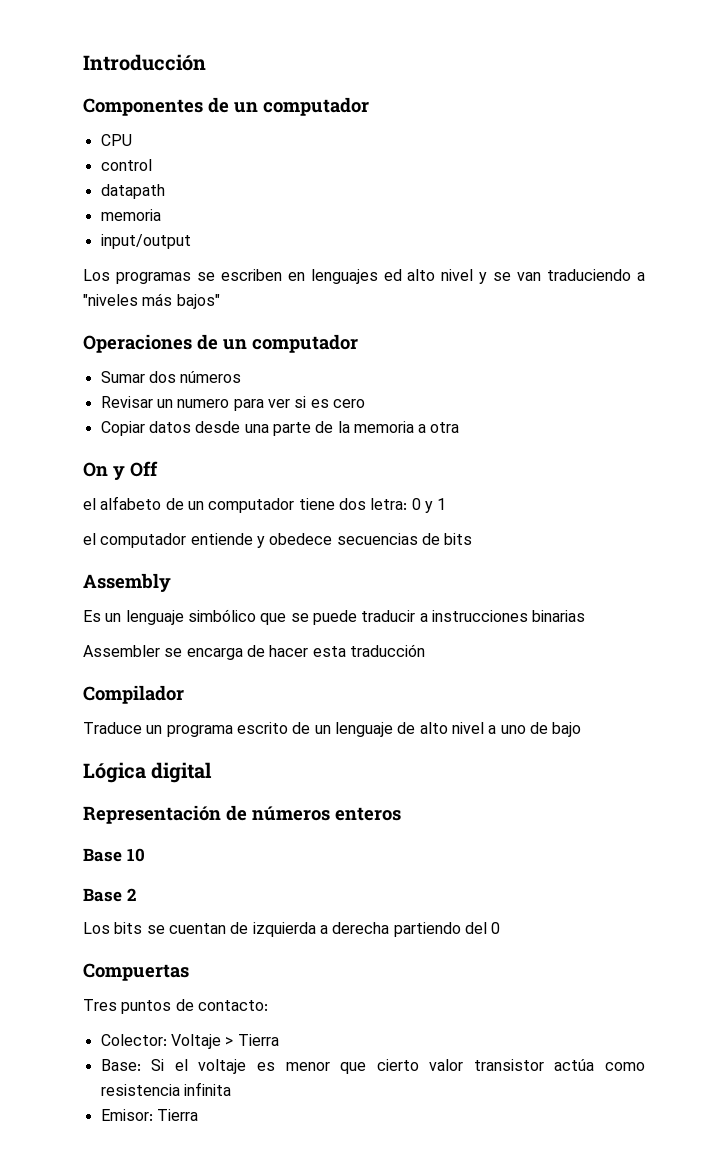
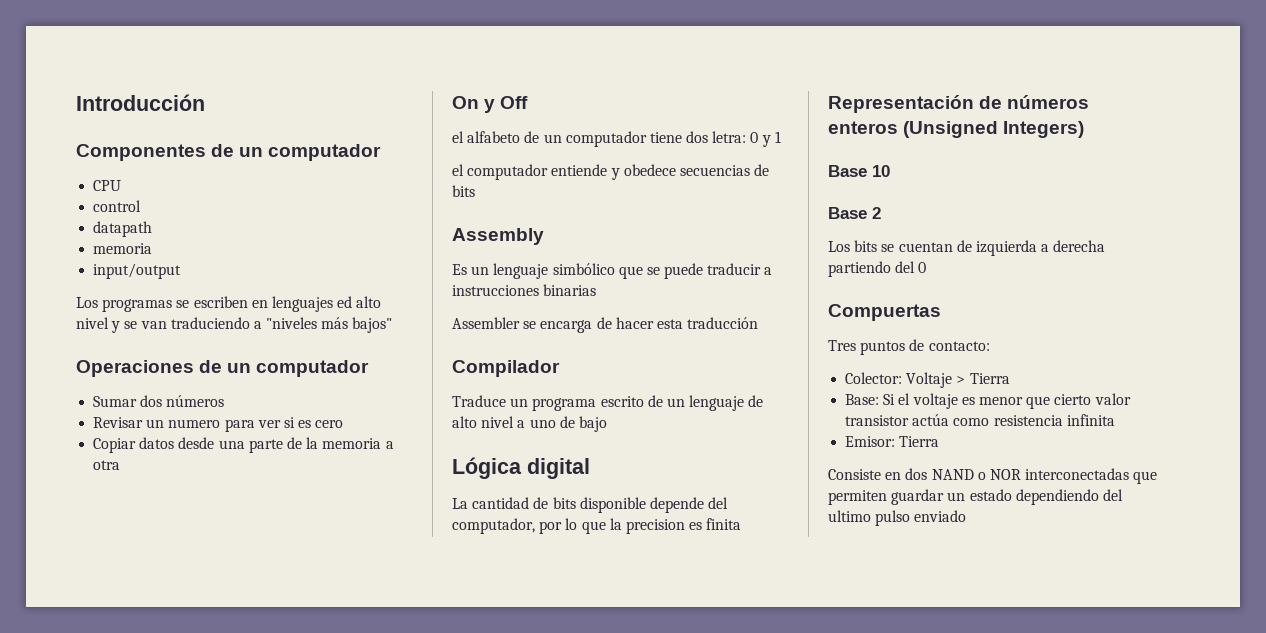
(213, 772) none -> [452,497,729,513] [452,518,742,534] // La cantidad de bits disponible depende del computador, por lo que la precision es finita
(401, 814) none -> [903,121,1085,138] (Unsigned Integers)
(198, 1115) none -> [828,468,1158,484] [828,489,1123,505] [828,510,967,526] // Consiste en dos NAND o NOR interconectadas que permiten guardar un estado dependiendo del ultimo pulso enviado

